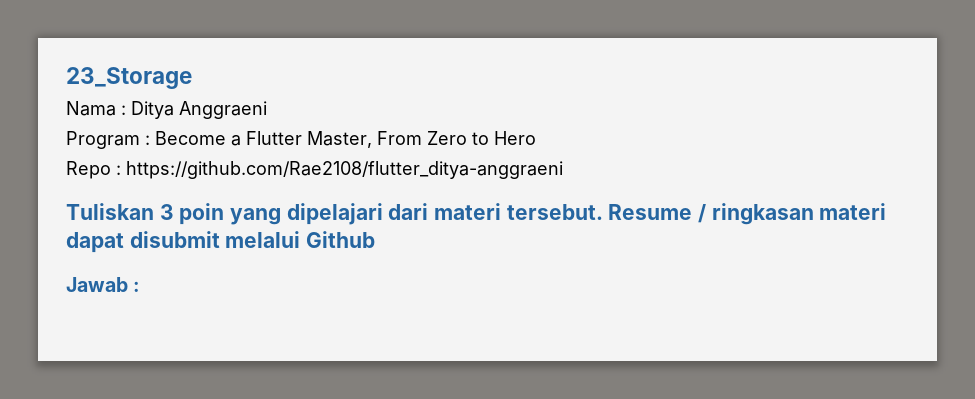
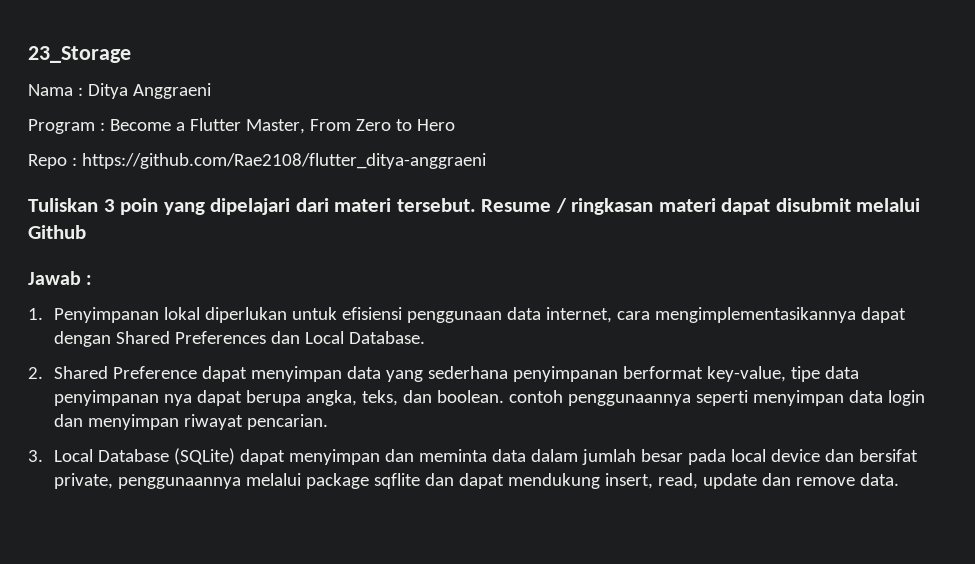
(141, 286) none -> [28,307,906,323] [53,331,425,347] [28,366,859,382] [53,390,925,406] [53,414,328,430] [28,448,918,465] [53,473,899,489] // 1. Penyimpanan lokal diperlukan untuk efisiensi penggunaan data internet, cara mengimplementasikannya dapat dengan Shared Preferences dan Local Database. // 2. Shared Preference dapat menyimpan data yang sederhana penyimpanan berformat key-value, tipe data penyimpanan nya dapat berupa angka, teks, dan boolean. contoh penggunaannya seperti menyimpan data login dan menyimpan riwayat pencarian. // 3. Local Database (SQLite) dapat menyimpan dan meminta data dalam jumlah besar pada local device dan bersifat private, penggunaannya melalui package sqflite dan dapat mendukung insert, read, update dan remove data.

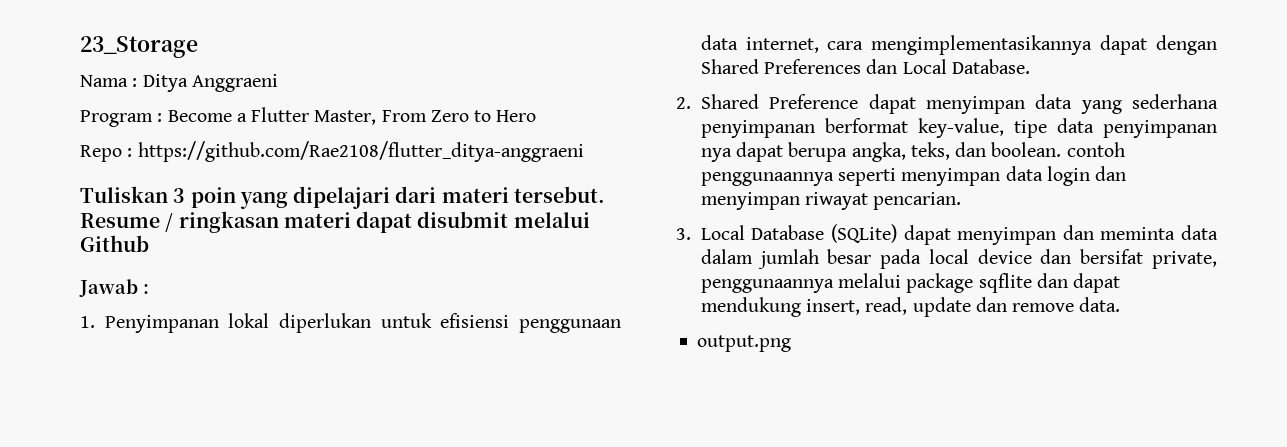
(899, 479) none -> [697,335,792,352] // output.png

